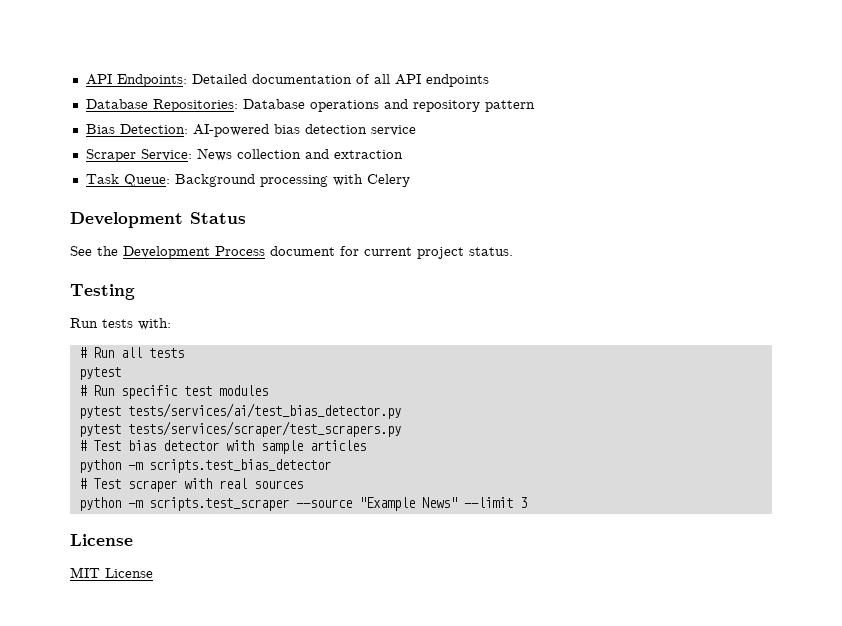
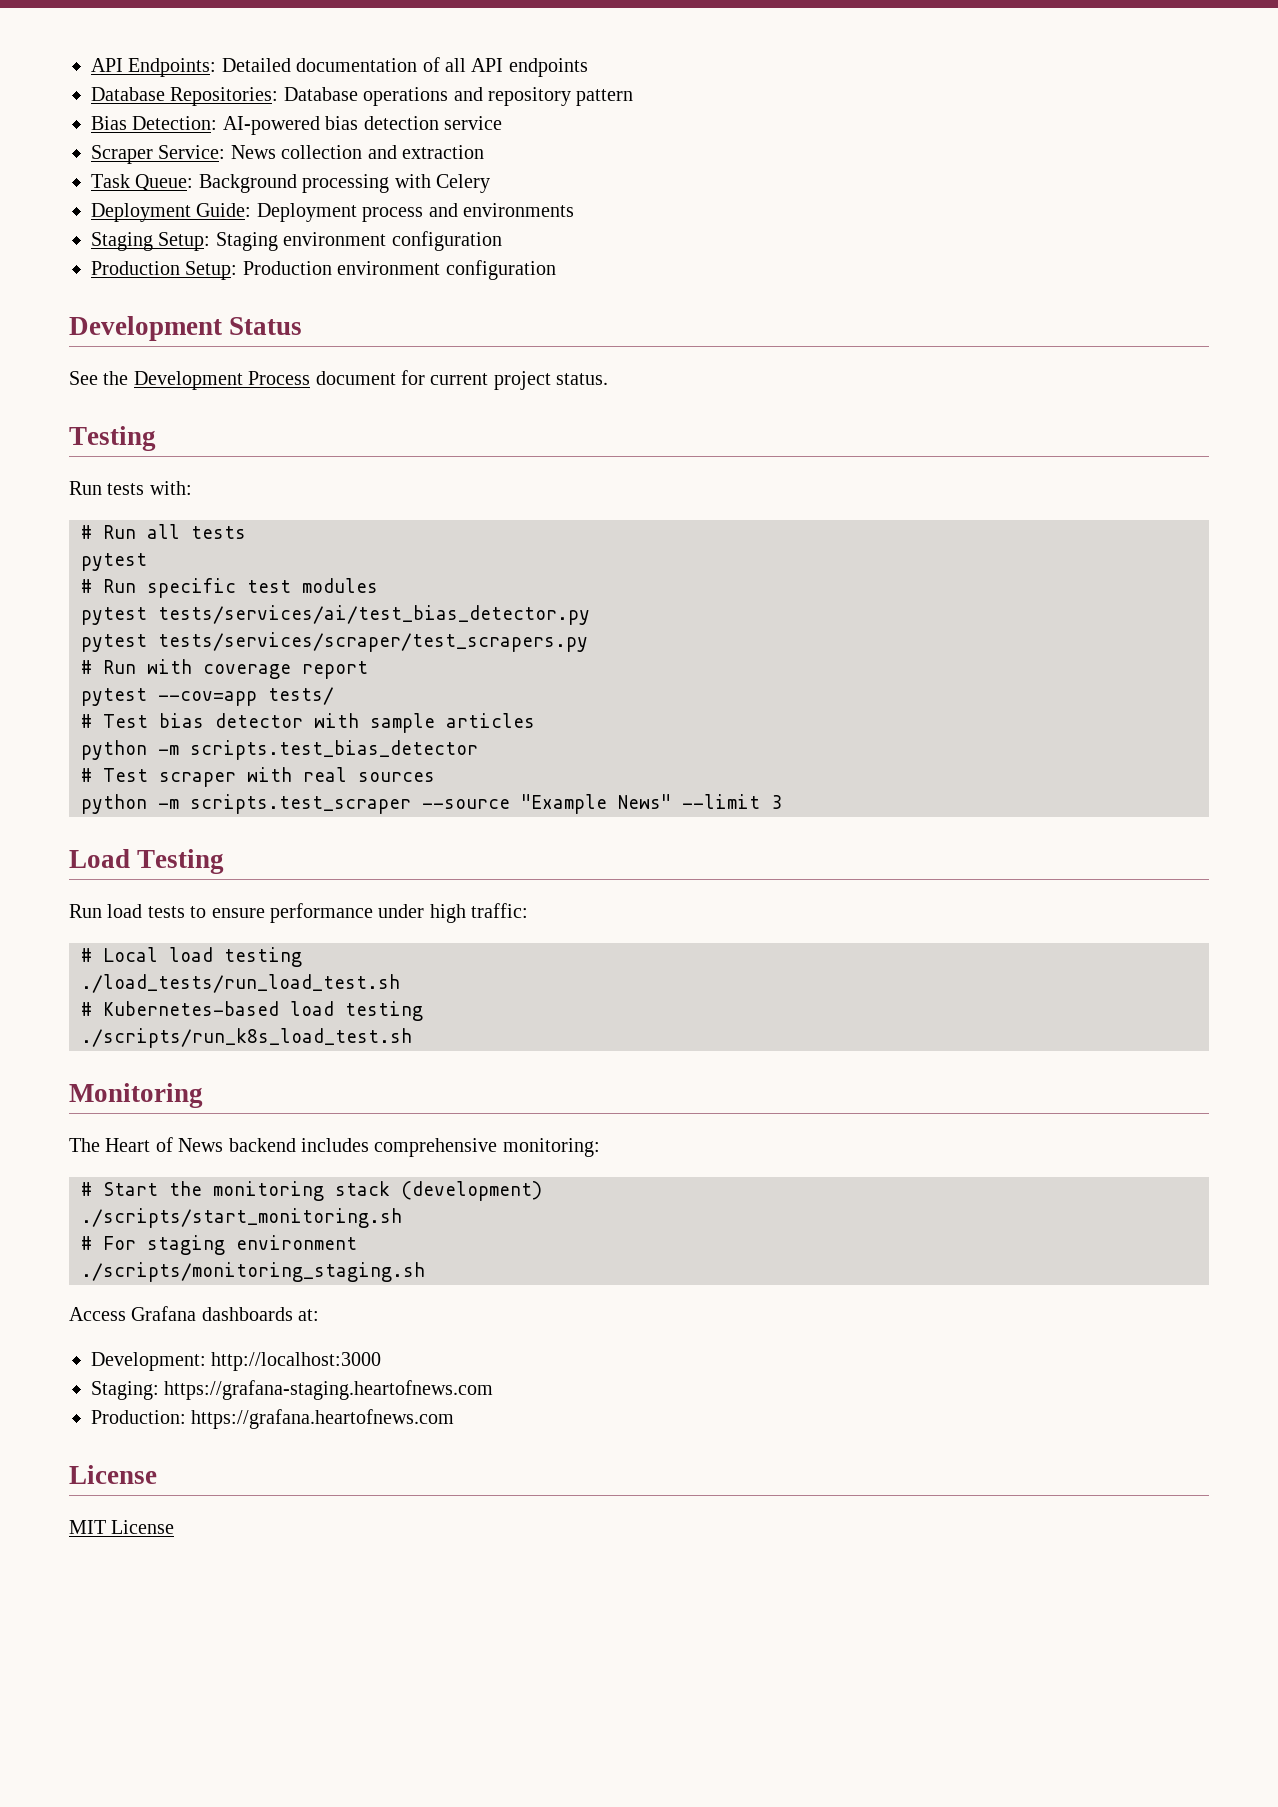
(410, 180) none -> [91,203,574,222] [91,231,502,251] [91,260,556,280] // Deployment Guide: Deployment process and environments // Staging Setup: Staging environment configuration // Production Setup: Production environment configuration
(401, 429) none -> [81,659,368,679] [81,687,334,706] // # Run with coverage report // pytest --cov=app tests/
(527, 502) none -> [69,849,225,874] [69,903,529,923] [81,947,302,967] [81,974,400,993] [81,1001,423,1021] [81,1028,412,1048] [69,1083,203,1108] [69,1137,600,1157] [81,1181,542,1201] [81,1208,402,1228] [81,1235,357,1255] [81,1262,425,1282] [69,1306,320,1321] [91,1352,382,1371] [91,1380,494,1400] [91,1409,455,1429] // Load Testing // Run load tests to ensure performance under high traffic: // # Local load testing // ./load_tests/run_load_test.sh // # Kubernetes-based load testing // ./scripts/run_k8s_load_test.sh // Monitoring // The Heart of News backend includes comprehensive monitoring: // # Start the monitoring stack (development) // ./scripts/start_monitoring.sh // # For staging environment // ./scripts/monitoring_staging.sh // Access Grafana dashboards at: // Development: http://localhost:3000 // Staging: https://grafana-staging.heartofnews.com // Production: https://grafana.heartofnews.com

